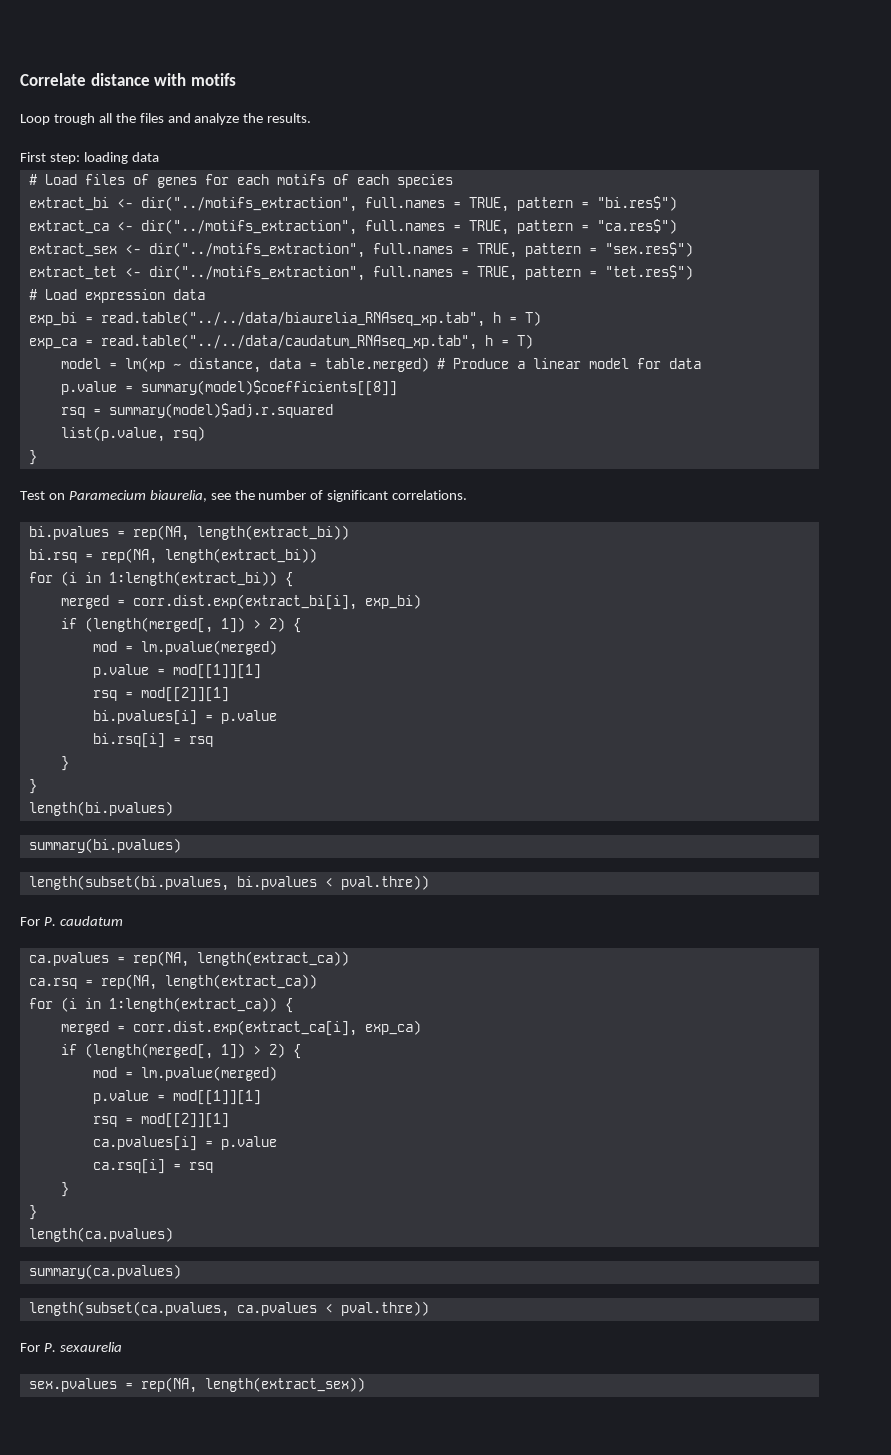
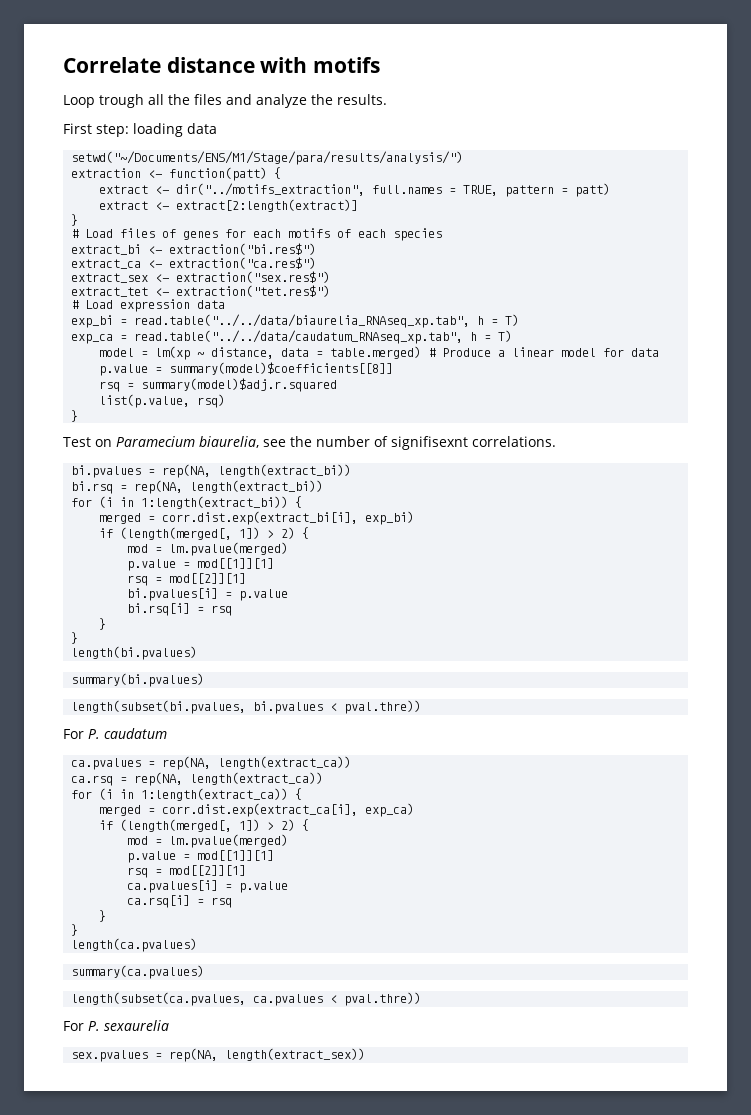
(159, 157) none -> [71,151,464,165] [71,167,282,181] [99,183,611,197] [99,199,359,212] [71,214,79,226] // setwd("~/Documents/ENS/M1/Stage/para/results/analysis/") // extraction <- function(patt) { // extract <- dir("../motifs_extraction", full.names = TRUE, pattern = patt) // extract <- extract[2:length(extract)] // }
[140,196,677,212] [28,219,677,235] [28,242,693,258] [28,265,693,281] dir("../motifs_extraction", full.names = TRUE, pattern = "bi.res$") // extract_ca <- dir("../motifs_extraction", full.names = TRUE, pattern = "ca.res$") // extract_sex <- dir("../motifs_extraction", full.names = TRUE, pattern = "sex.res$") // extract_tet <- dir("../motifs_extraction", full.names = TRUE, pattern = "tet.res$") -> [169,243,317,255] [71,257,317,269] [71,271,331,283] [71,285,331,297] extraction("bi.res$") // extract_ca <- extraction("ca.res$") // extract_sex <- extraction("sex.res$") // extract_tet <- extraction("tet.res$")
[327,490,389,502] significant -> [390,436,468,450] signifisexnt

